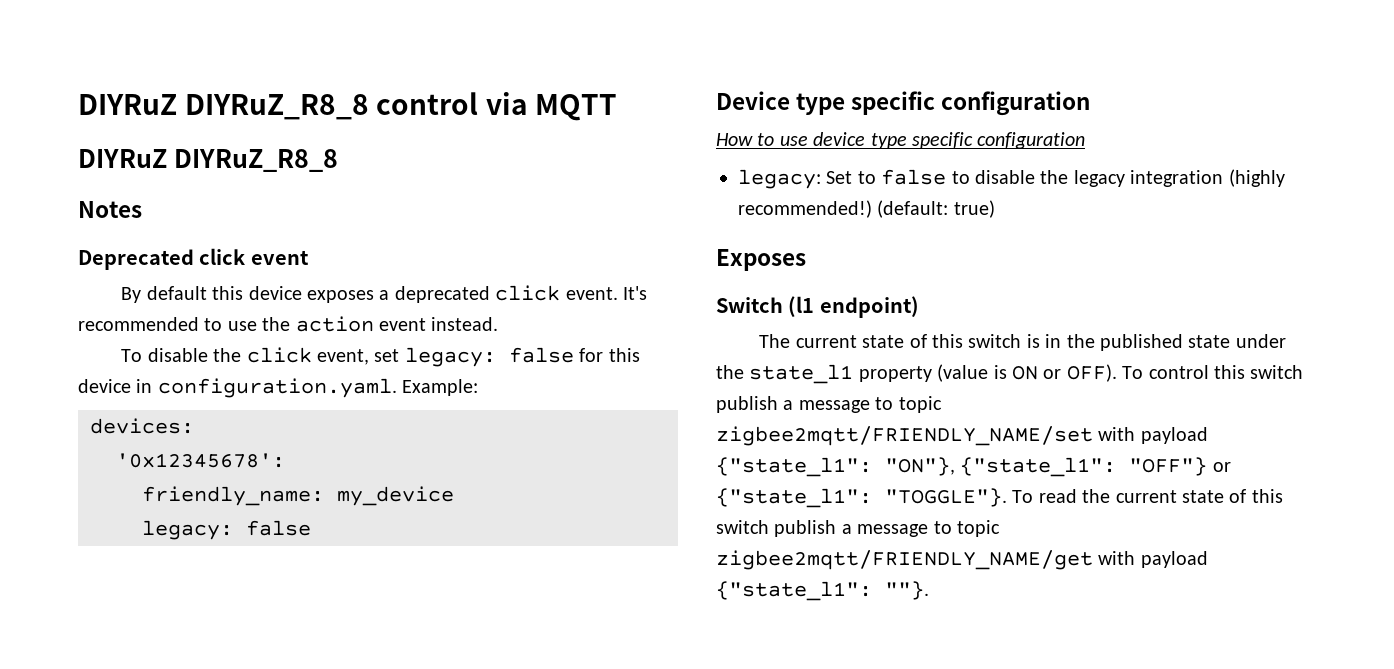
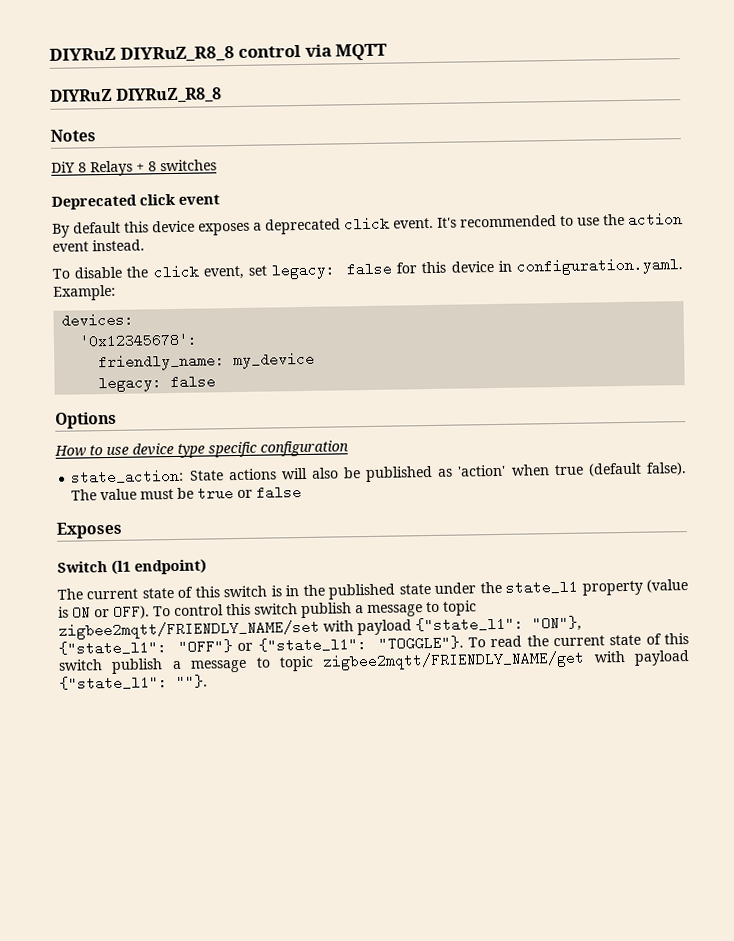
(142, 209) none -> [51,159,217,177] // DiY 8 Relays + 8 switches
[716,91,1091,116] Device type specific configuration -> [55,411,117,429] Options
[738,169,1285,189] [738,200,995,218] legacy: Set to false to disable the legacy integration (highly recommended!) (default: true) -> [70,462,687,485] [71,485,303,501] state_action: State actions will also be published as 'action' when true (default false). The value must be true or false

